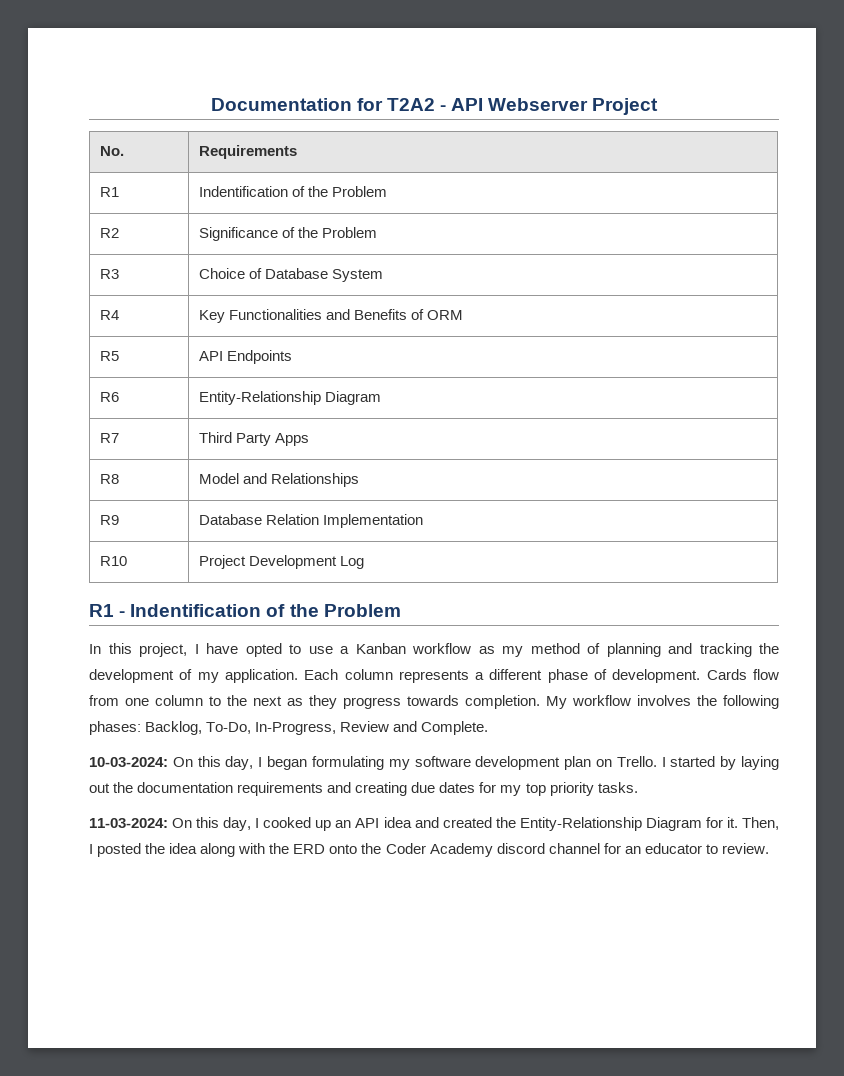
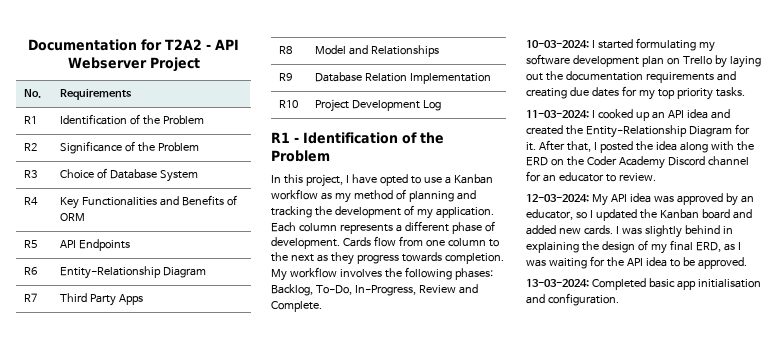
[198,186,288,197] Indentification -> [60,114,128,125] Identification
[130,604,262,617] Indentification -> [303,132,398,144] Identification
[172,756,308,770] On this day, I began -> [591,39,633,49] I started
[616,756,716,767] Trello. I started -> [682,56,712,65] Trello
[172,817,252,831] On this day, -> (589, 114) none
[741,817,779,830] Then, -> [538,140,591,152] After that,
[329,844,358,854] onto -> [550,159,564,166] on
[496,843,545,854] discord -> [667,156,705,166] Discord
(769, 848) none -> [526,193,754,206] [526,209,752,221] [526,225,733,238] [526,240,741,254] [526,256,747,269] [526,278,761,290] [526,293,619,306] // 12-03-2024: My API idea was approved by an educator, so I updated the Kanban board and added new cards. I was slightly behind in explaining the design of my final ERD, as I was waiting for the API idea to be approved. // 13-03-2024: Completed basic app initialisation and configuration.

